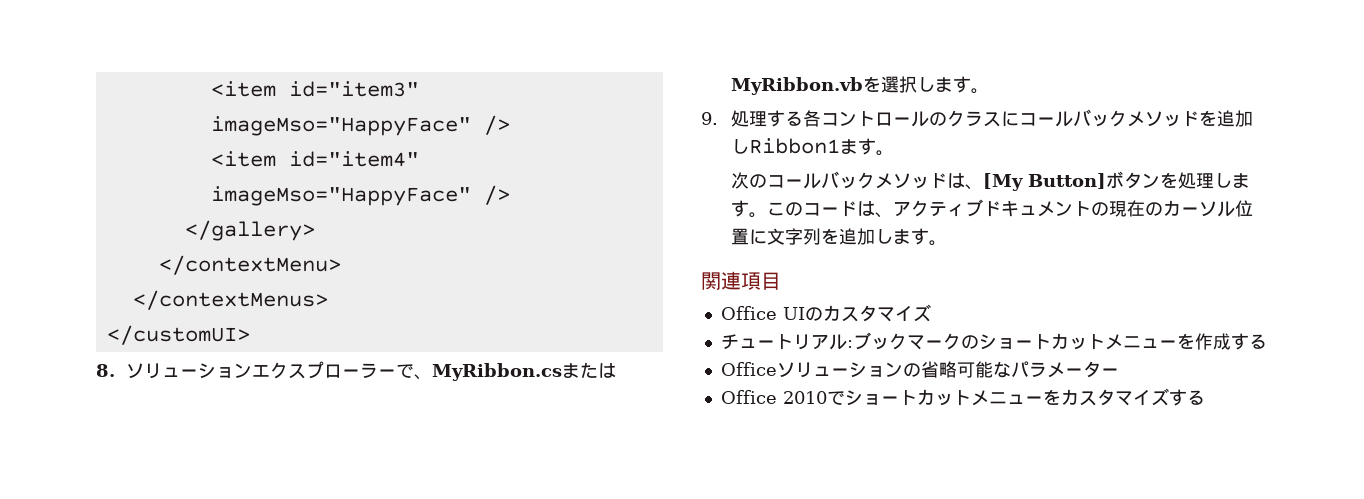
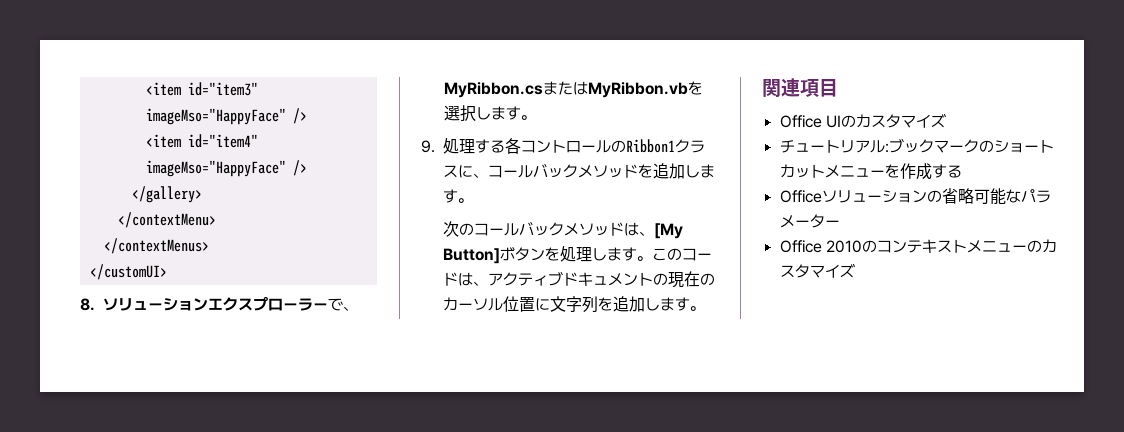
(948, 119) none -> [626,139,676,153] Ribbon1
(1020, 119) none -> [473,173,489,178] 、
[749,138,841,154] Ribbon1 -> (701, 171) none
[826,388,1205,406] でショートカットメニューをカスタマイズする -> [861,239,1057,253] [779,263,855,278] のコンテキストメニューのカスタマイズ

